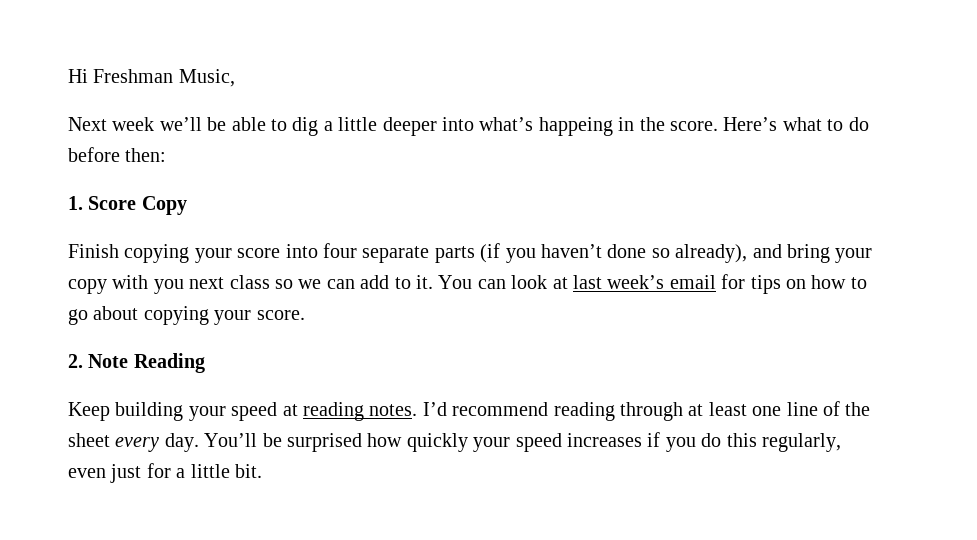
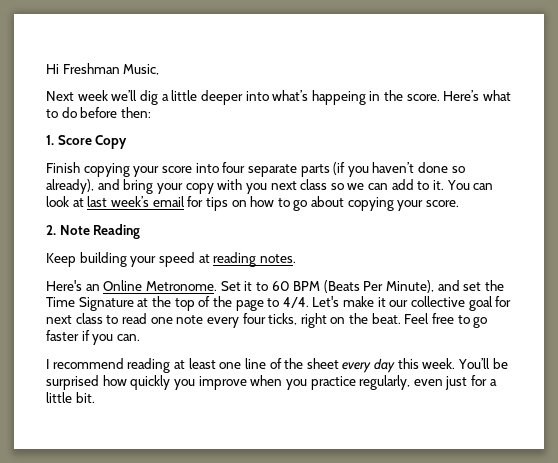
[207,117,287,131] be able to -> (138, 95) none
[422,402,447,416] I’d -> [46,280,505,293] [46,296,512,311] [46,313,488,328] [46,330,140,345] [46,359,49,369] // Here's an Online Metronome. Set it to 60 BPM (Beats Per Minute), and set the Time Signature at the top of the page to 4/4. Let's make it our collective goal for next class to read one note every four ticks, right on the beat. Feel free to go faster if you can. // I
[619,402,683,421] through -> (171, 365) none
[164,433,199,452] day. -> [374,358,456,373] day this week.
[473,432,757,452] your speed increases if you do this -> [173,375,356,390] you improve when you practice

